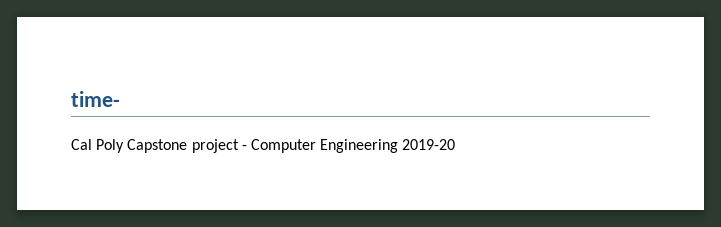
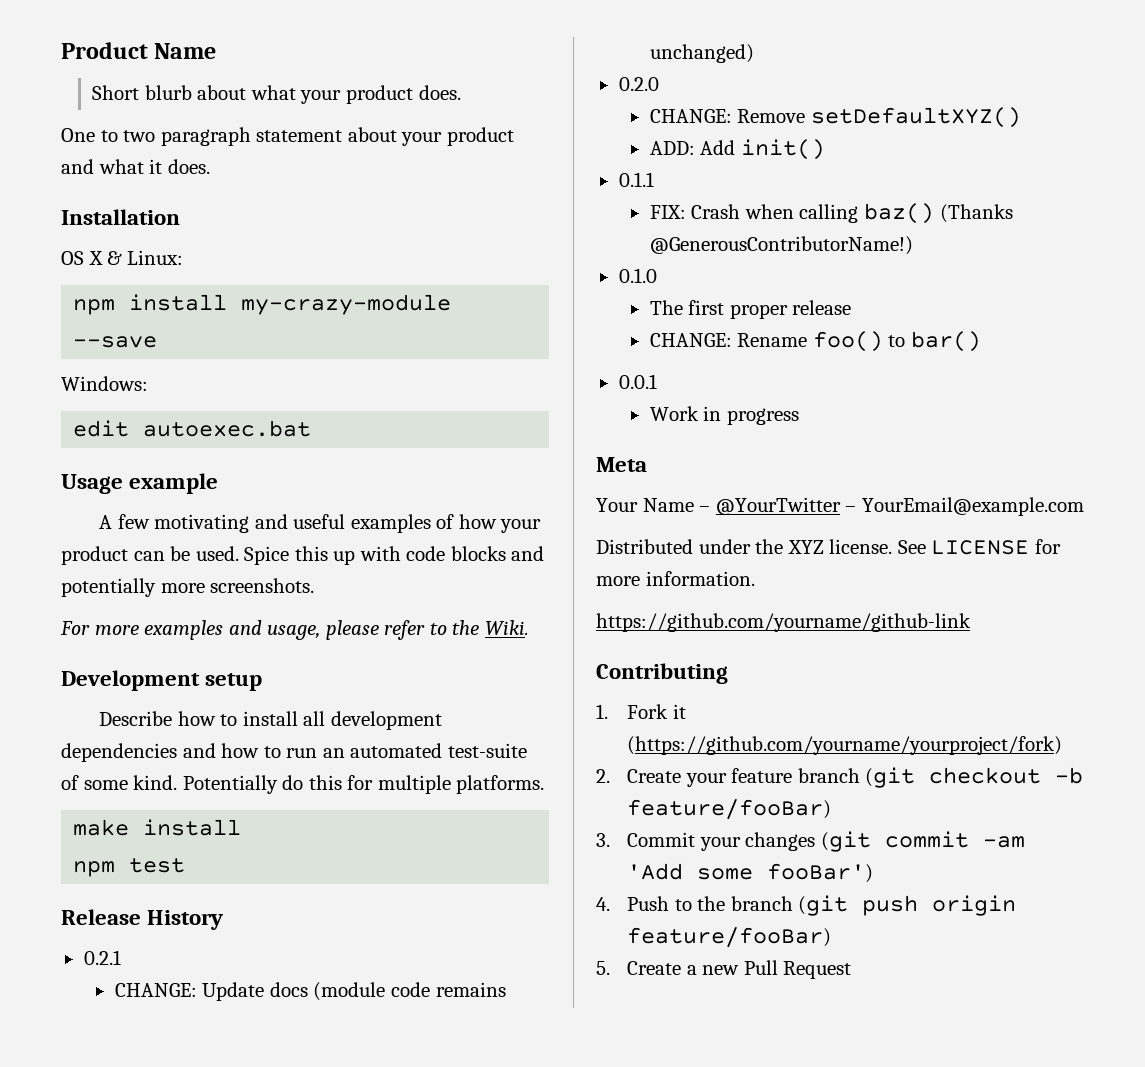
[71,91,120,107] [71,139,456,153] time- // Cal Poly Capstone project - Computer Engineering 2019-20 -> [61,42,217,59] [92,85,461,104] [61,127,514,146] [61,159,210,174] [61,209,180,225] [61,250,183,265] [73,294,452,315] [73,336,158,348] [61,376,148,391] [73,420,312,437] [61,473,219,494] [99,514,542,533] [61,546,545,565] [61,578,315,597] [60,620,529,640] [61,670,263,691] [99,711,442,730] [61,743,527,762] [61,775,545,794] [73,819,242,836] [73,858,186,877] [61,909,224,930] [83,950,121,965] [114,982,506,1001] [649,44,754,63] [618,77,659,91] [649,107,1021,128] [649,139,825,160] [618,172,654,187] [649,203,1013,224] [649,236,913,255] [618,268,657,283] [649,300,852,319] [649,331,981,352] [618,374,657,389] [649,406,799,425] [596,457,647,472] [596,497,1084,516] [596,539,1061,555] [596,571,755,586] [596,613,971,632] [596,663,728,684] [596,704,686,719] [627,736,1063,755] [596,767,1084,788] [627,799,832,820] [596,831,1025,852] [627,863,874,883] [596,895,1017,916] [627,927,832,948] [596,960,852,979] Product Name // Short blurb about what your product does. // One to two paragraph statement about your product and what it does. // Installation // OS X & Linux: // npm install my-crazy-module --save // Windows: // edit autoexec.bat // Usage example // A few motivating and useful examples of how your product can be used. Spice this up with code blocks and potentially more screenshots. // For more examples and usage, please refer to the Wiki. // Development setup // Describe how to install all development dependencies and how to run an automated test-suite of some kind. Potentially do this for multiple platforms. // make install // npm test // Release History // 0.2.1 // CHANGE: Update docs (module code remains unchanged) // 0.2.0 // CHANGE: Remove setDefaultXYZ() // ADD: Add init() // 0.1.1 // FIX: Crash when calling baz() (Thanks @GenerousContributorName!) // 0.1.0 // The first proper release // CHANGE: Rename foo() to bar() // 0.0.1 // Work in progress // Meta // Your Name – @YourTwitter – YourEmail@example.com // Distributed under the XYZ license. See LICENSE for more information. // https://github.com/yourname/github-link // Contributing // 1. Fork it (https://github.com/yourname/yourproject/fork) // 2. Create your feature branch (git checkout -b feature/fooBar) // 3. Commit your changes (git commit -am 'Add some fooBar') // 4. Push to the branch (git push origin feature/fooBar) // 5. Create a new Pull Request

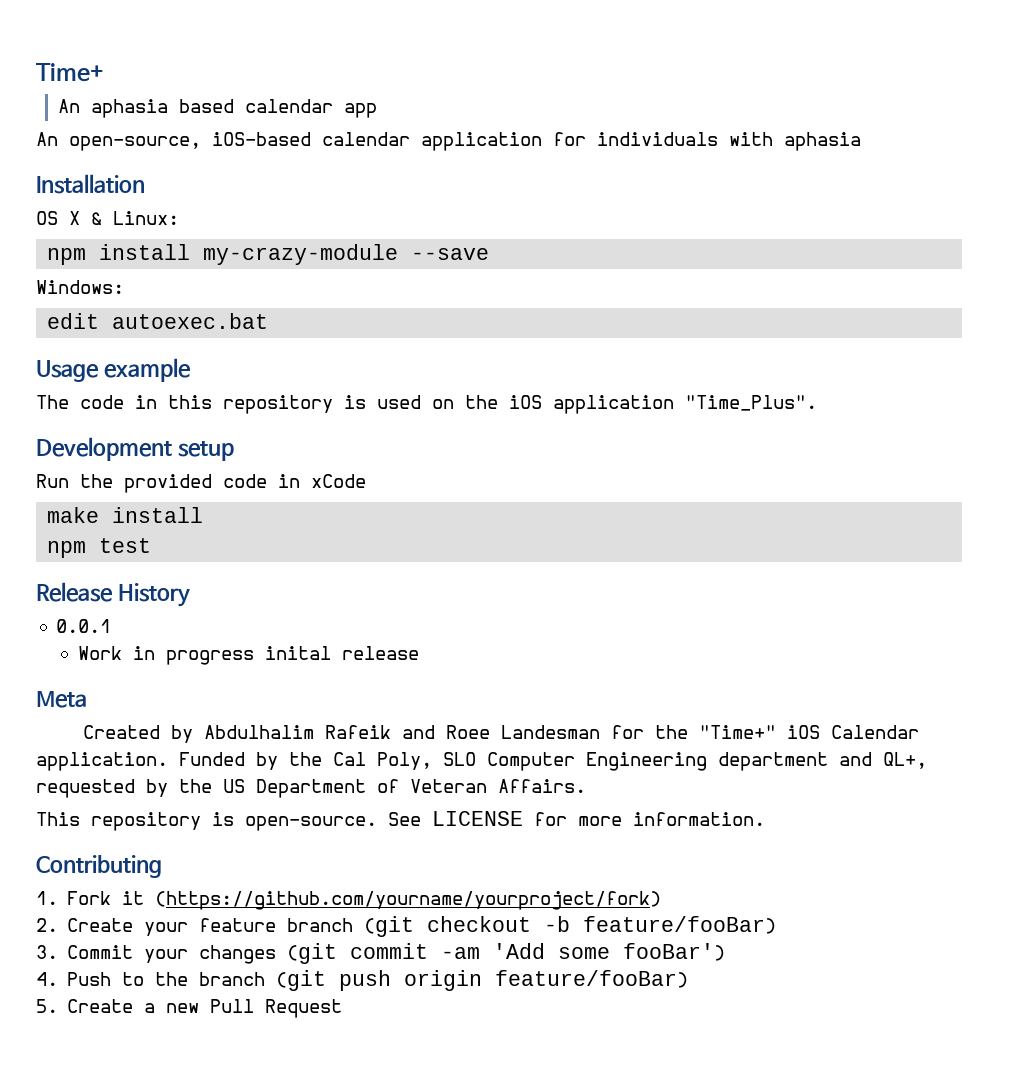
[61,42,217,59] [92,85,461,104] [61,127,514,146] [61,159,210,174] Product Name // Short blurb about what your product does. // One to two paragraph statement about your product and what it does. -> [36,63,103,82] [57,99,377,118] [36,132,861,151] Time+ // An aphasia based calendar app // An open-source, iOS-based calendar application for individuals with aphasia
[99,514,542,533] [61,546,545,565] [61,578,315,597] [60,620,529,640] [61,670,263,691] [99,711,442,730] [61,743,527,762] [61,775,545,794] A few motivating and useful examples of how your product can be used. Spice this up with code blocks and potentially more screenshots. // For more examples and usage, please refer to the Wiki. // Development setup // Describe how to install all development dependencies and how to run an automated test-suite of some kind. Potentially do this for multiple platforms. -> [36,395,817,414] [36,437,234,461] [36,474,366,493] The code in this repository is used on the iOS application "Time_Plus". // Development setup // Run the provided code in xCode
[83,950,121,965] [114,982,506,1001] [649,44,754,63] [618,77,659,91] [649,107,1021,128] [649,139,825,160] [618,172,654,187] [649,203,1013,224] [649,236,913,255] [618,268,657,283] [649,300,852,319] [649,331,981,352] // 0.2.1 // CHANGE: Update docs (module code remains unchanged) // 0.2.0 // CHANGE: Remove setDefaultXYZ() // ADD: Add init() // 0.1.1 // FIX: Crash when calling baz() (Thanks @GenerousContributorName!) // 0.1.0 // The first proper release // CHANGE: Rename foo() to bar() -> (190, 595) none
(799, 416) none -> [265,646,420,660] inital release
[596,497,1084,516] [596,539,893,554] Your Name – @YourTwitter – YourEmail@example.com // Distributed under the XYZ license. -> [83,725,920,743] [36,752,927,771] [36,779,586,798] [36,812,377,831] Created by Abdulhalim Rafeik and Roee Landesman for the "Time+" iOS Calendar application. Funded by the Cal Poly, SLO Computer Engineering department and QL+, requested by the US Department of Veteran Affairs. // This repository is open-source.
[596,613,971,632] // https://github.com/yourname/github-link -> (765, 819) none

